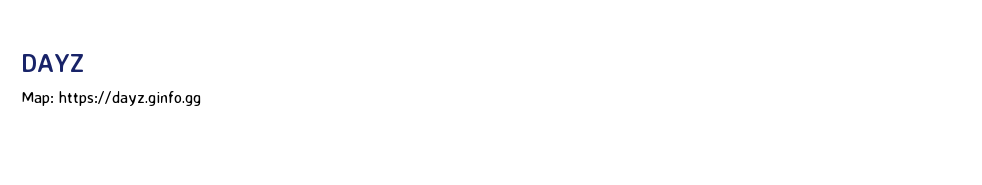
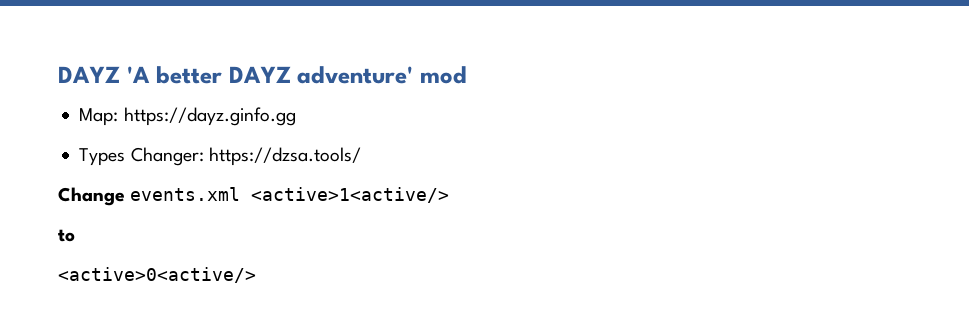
[21,54,84,72] [21,91,201,106] DAYZ // Map: https://dayz.ginfo.gg -> [58,66,468,84] [79,107,296,126] [79,147,361,166] [58,187,450,206] [58,229,75,242] [58,267,256,283] DAYZ 'A better DAYZ adventure' mod // Map: https://dayz.ginfo.gg // Types Changer: https://dzsa.tools/ // Change events.xml <active>1<active/> // to // <active>0<active/>

